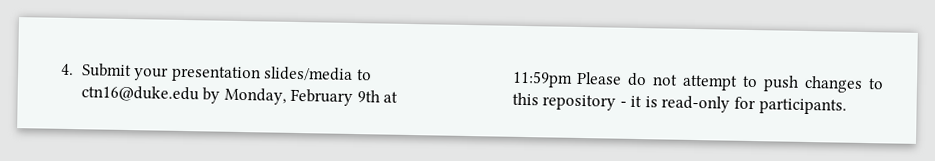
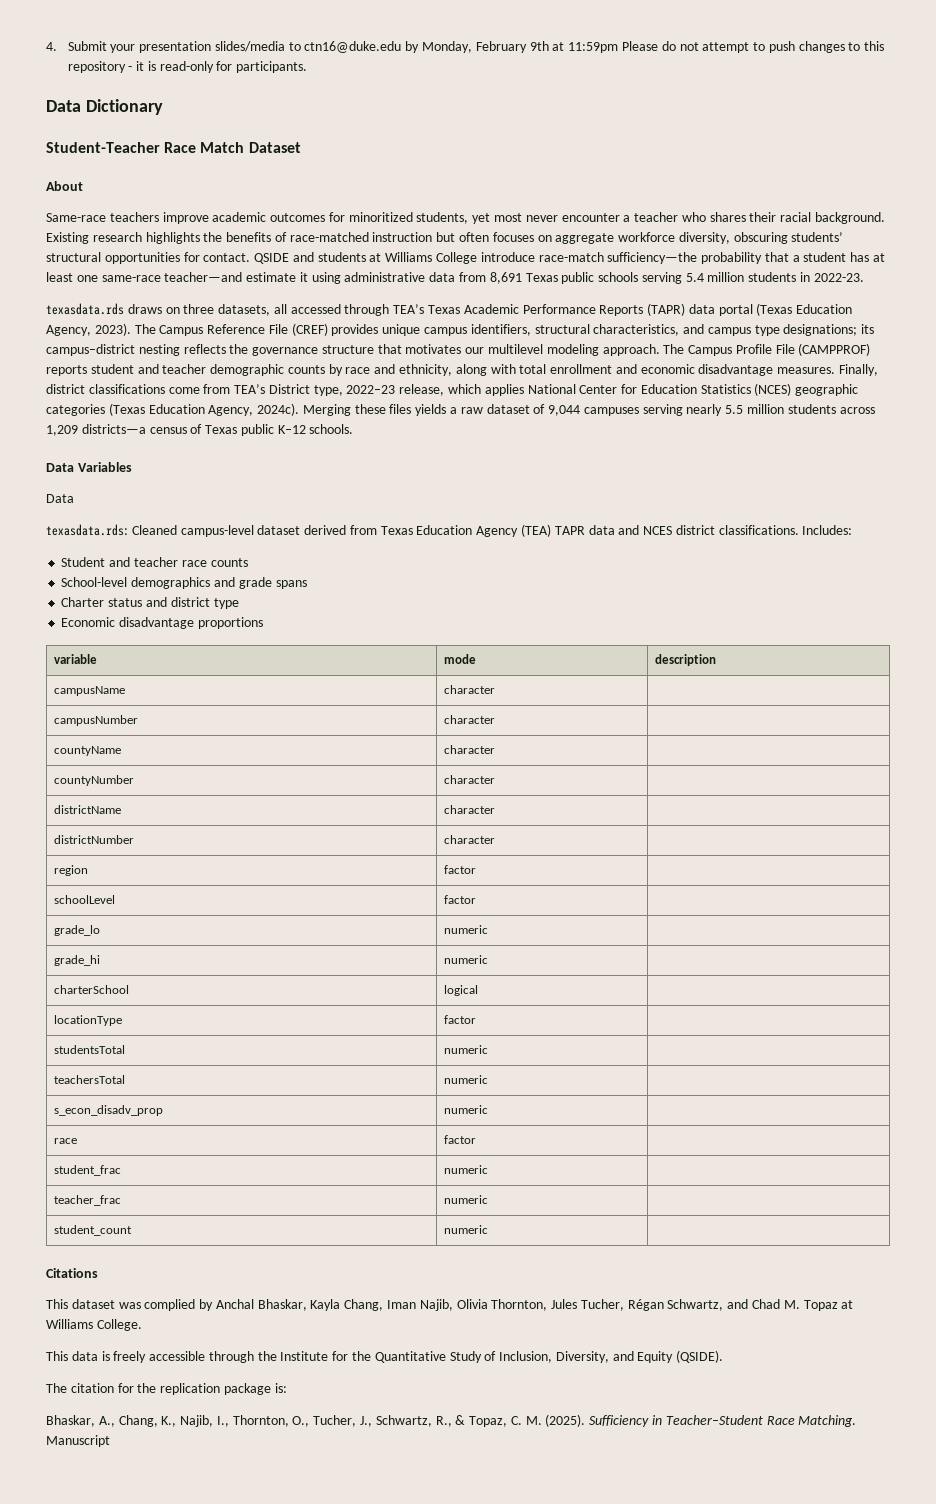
(847, 106) none -> [46,99,163,115] [46,142,301,153] [46,181,83,191] [46,212,886,224] [46,232,844,244] [46,252,886,264] [46,272,864,284] [46,303,853,316] [46,323,875,336] [46,343,871,356] [46,364,879,376] [46,383,859,396] [46,403,875,416] [46,424,354,436] [46,462,132,472] [46,494,74,503] [46,524,853,537] [61,557,248,567] [61,577,307,589] [61,597,239,609] [61,617,263,629] [54,654,98,664] [444,654,477,664] [655,654,717,666] [54,686,126,696] [444,685,496,694] [54,715,139,726] [444,715,496,724] [54,746,122,756] [444,745,496,754] [54,775,135,786] [444,775,496,784] [54,805,122,814] [444,805,496,814] [54,835,135,844] [444,835,496,844] [54,865,89,876] [444,865,477,874] [54,895,116,904] [444,895,477,904] [54,925,101,936] [444,925,489,934] [54,955,101,966] [444,955,489,964] [54,985,130,994] [444,985,479,996] [54,1015,123,1026] [444,1015,477,1024] [54,1045,126,1054] [444,1045,489,1054] [54,1075,126,1084] [444,1075,489,1084] [54,1105,164,1116] [444,1105,489,1114] [54,1138,78,1144] [444,1135,477,1144] [54,1165,122,1176] [444,1165,489,1174] [54,1195,122,1206] [444,1195,489,1204] [54,1225,133,1236] [444,1225,489,1234] [46,1268,98,1278] [46,1299,854,1311] [46,1319,142,1331] [46,1350,724,1363] [46,1383,287,1395] [46,1414,857,1427] [46,1435,110,1447] // Data Dictionary // Student-Teacher Race Match Dataset // About // Same-race teachers improve academic outcomes for minoritized students, yet most never encounter a teacher who shares their racial background. Existing research highlights the benefits of race-matched instruction but often focuses on aggregate workforce diversity, obscuring students’ structural opportunities for contact. QSIDE and students at Williams College introduce race-match sufficiency—the probability that a student has at least one same-race teacher—and estimate it using administrative data from 8,691 Texas public schools serving 5.4 million students in 2022-23. // texasdata.rds draws on three datasets, all accessed through TEA’s Texas Academic Performance Reports (TAPR) data portal (Texas Education Agency, 2023). The Campus Reference File (CREF) provides unique campus identifiers, structural characteristics, and campus type designations; its campus–district nesting reflects the governance structure that motivates our multilevel modeling approach. The Campus Profile File (CAMPPROF) reports student and teacher demographic counts by race and ethnicity, along with total enrollment and economic disadvantage measures. Finally, district classifications come from TEA’s District type, 2022–23 release, which applies National Center for Education Statistics (NCES) geographic categories (Texas Education Agency, 2024c). Merging these files yields a raw dataset of 9,044 campuses serving nearly 5.5 million students across 1,209 districts—a census of Texas public K–12 schools. // Data Variables // Data // texasdata.rds: Cleaned campus-level dataset derived from Texas Education Agency (TEA) TAPR data and NCES district classifications. Includes: // Student and teacher race counts // School-level demographics and grade spans // Charter status and district type // Economic disadvantage proportions // variable | mode | description // campusName | character | // campusNumber | character | // countyName | character | // countyNumber | character | // districtName | character | // districtNumber | character | // region | factor | // schoolLevel | factor | // grade_lo | numeric | // grade_hi | numeric | // charterSchool | logical | // locationType | factor | // studentsTotal | numeric | // teachersTotal | numeric | // s_econ_disadv_prop | numeric | // race | factor | // student_frac | numeric | // teacher_frac | numeric | // student_count | numeric | // Citations // This dataset was complied by Anchal Bhaskar, Kayla Chang, Iman Najib, Olivia Thornton, Jules Tucher, Régan Schwartz, and Chad M. Topaz at Williams College. // This data is freely accessible through the Institute for the Quantitative Study of Inclusion, Diversity, and Equity (QSIDE). // The citation for the replication package is: // Bhaskar, A., Chang, K., Najib, I., Thornton, O., Tucher, J., Schwartz, R., & Topaz, C. M. (2025). Sufficiency in Teacher–Student Race Matching. Manuscript

